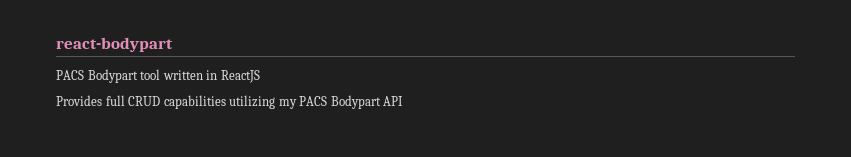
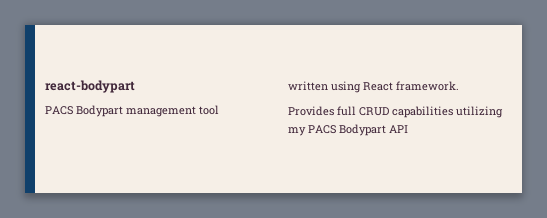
(138, 76) none -> [126,106,196,117] management
[206,70,260,83] in ReactJS -> [331,81,459,93] using React framework.

